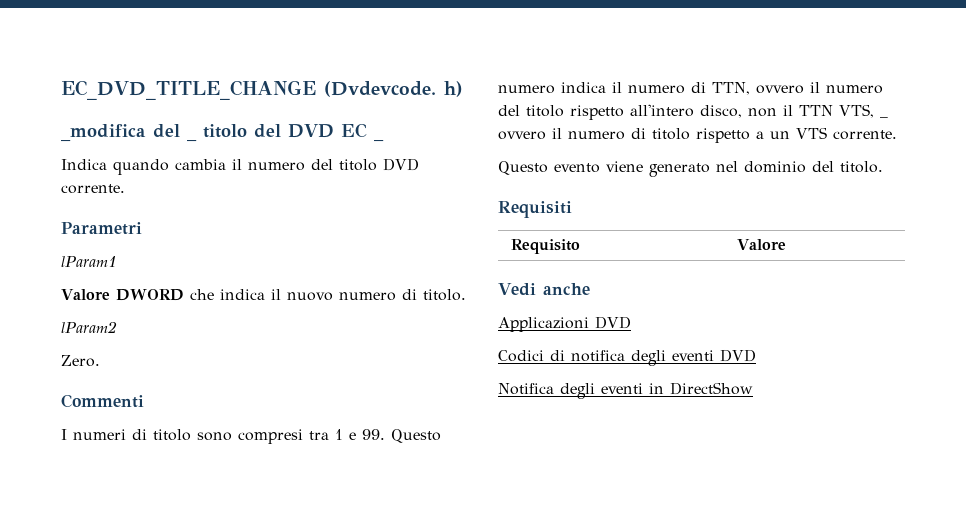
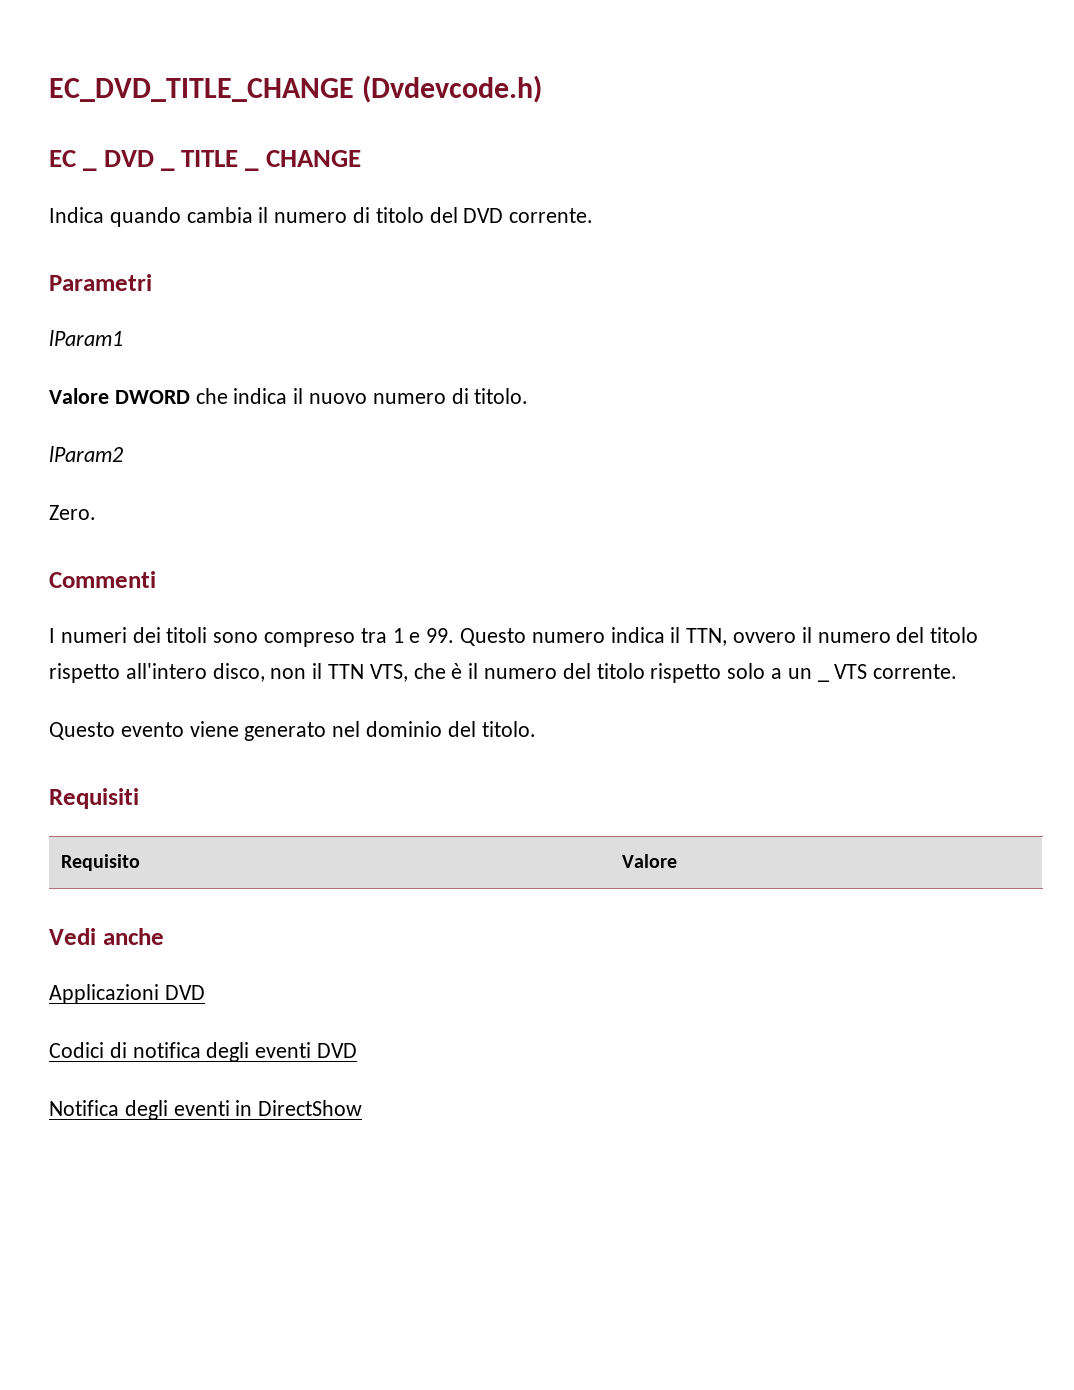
[324,81,463,97] [61,123,384,142] (Dvdevcode. h) // _modifica del _ titolo del DVD EC _ -> [361,75,542,103] [49,150,77,167] [83,167,98,171] [103,150,154,167] [160,167,175,171] [181,150,239,167] [245,167,260,171] [265,150,361,167] (Dvdevcode.h) // EC _ DVD _ TITLE _ CHANGE
[311,159,377,171] del titolo -> [353,207,458,223] di titolo del
[132,429,303,444] di titolo sono compresi -> [132,627,356,647] dei titoli sono compreso
[628,82,706,94] numero di -> (681, 635) none
[880,116,888,118] [498,128,750,143] _ ovvero il numero di titolo rispetto -> [413,663,766,683] che è il numero del titolo rispetto solo
(790, 135) none -> [817,679,829,682] _

